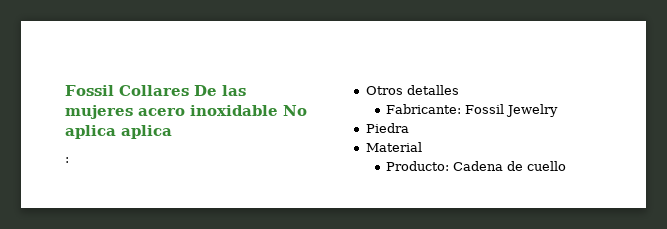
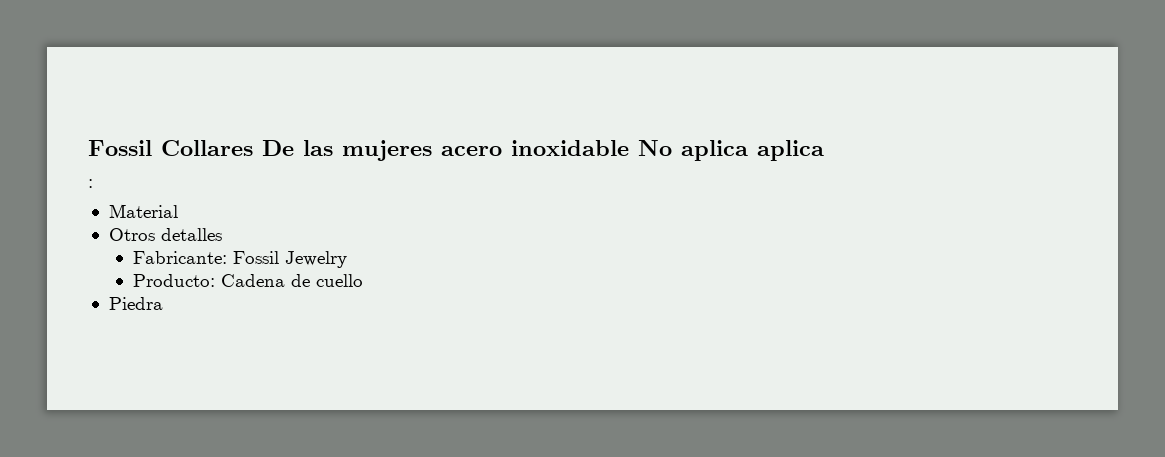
(69, 160) none -> [108,204,178,218] // Material
[365,123,409,133] [365,142,422,152] // Piedra // Material -> (347, 259) none
(567, 166) none -> [108,297,163,310] // Piedra

